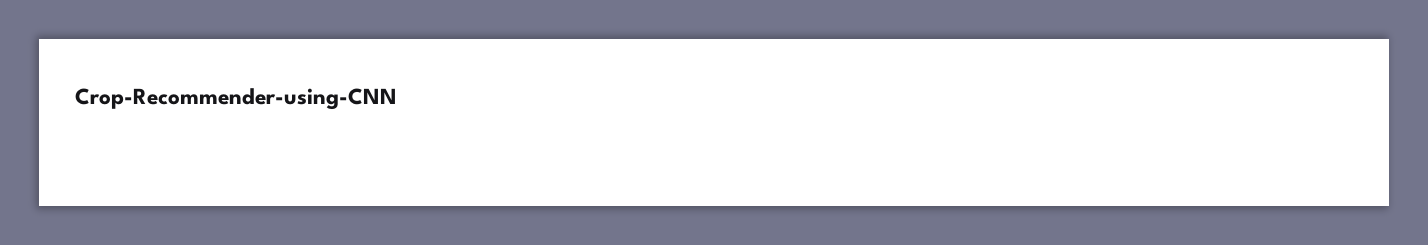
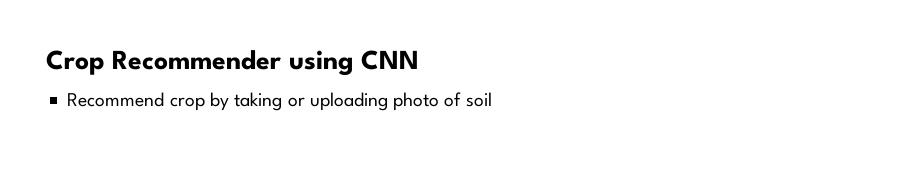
[75,88,397,110] Crop-Recommender-using-CNN -> [46,50,420,76] [67,92,492,111] Crop Recommender using CNN // Recommend crop by taking or uploading photo of soil

